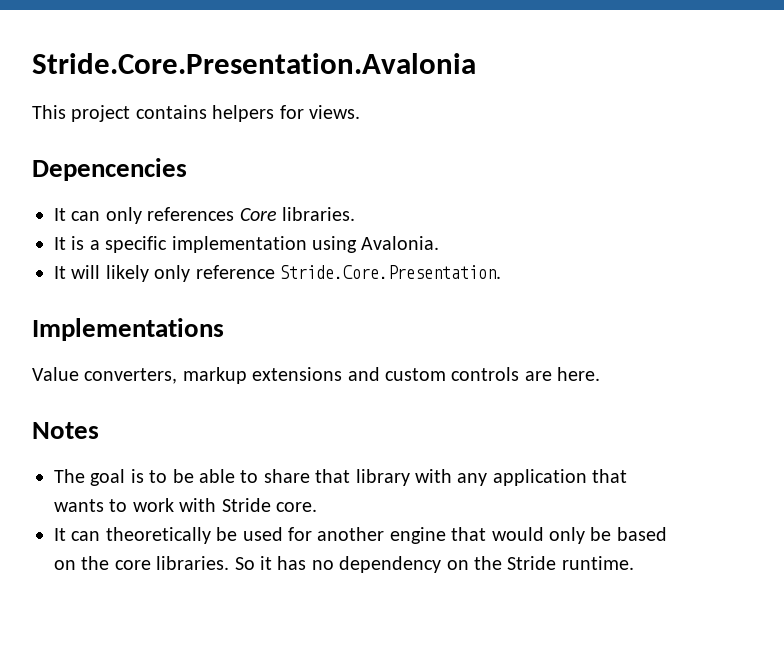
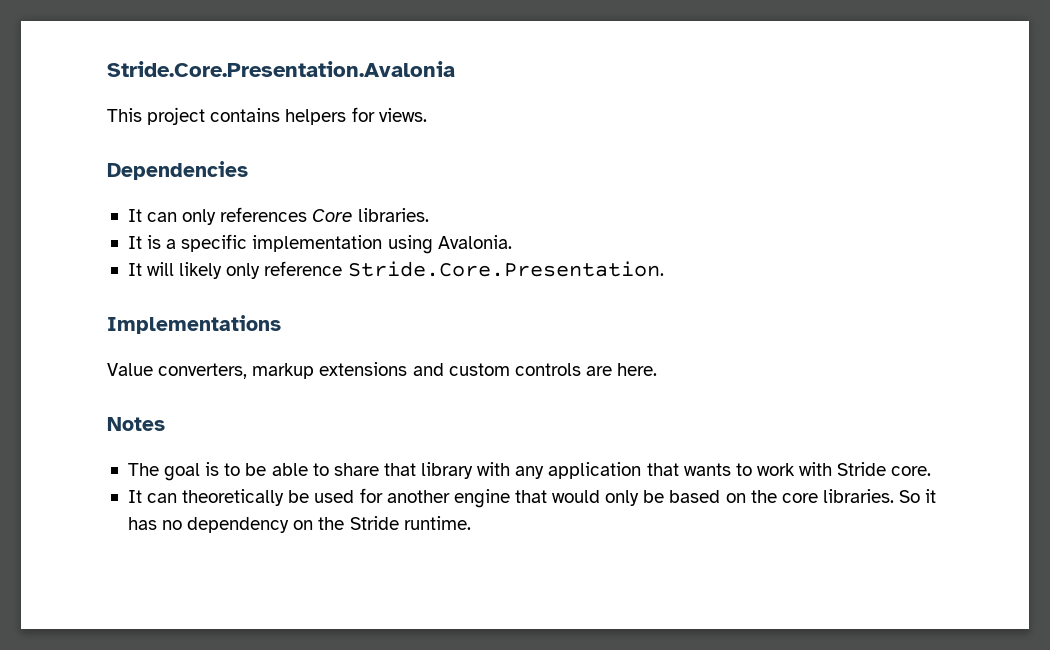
[32,158,187,181] Depencencies -> [107,161,248,180] Dependencies

